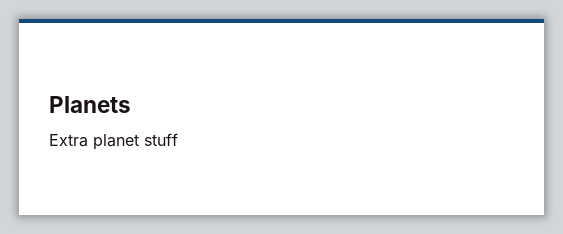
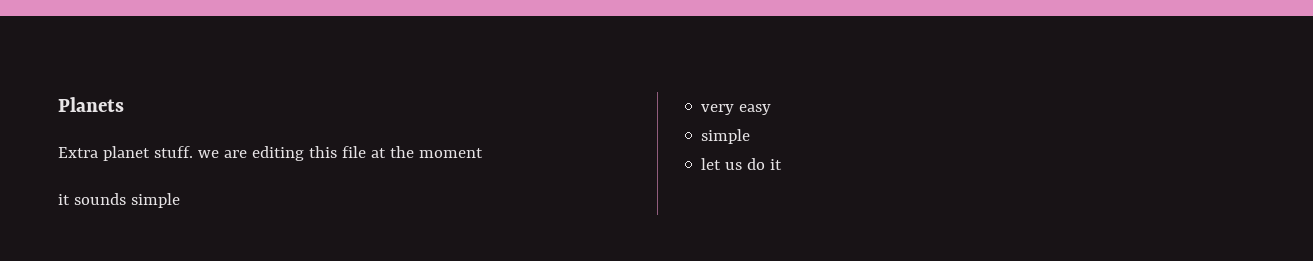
[144,133,178,146] stuff -> [153,146,483,161] [58,193,180,208] [701,104,772,115] [701,129,751,144] [701,158,783,170] stuff. we are editing this file at the moment // it sounds simple // very easy // simple // let us do it

